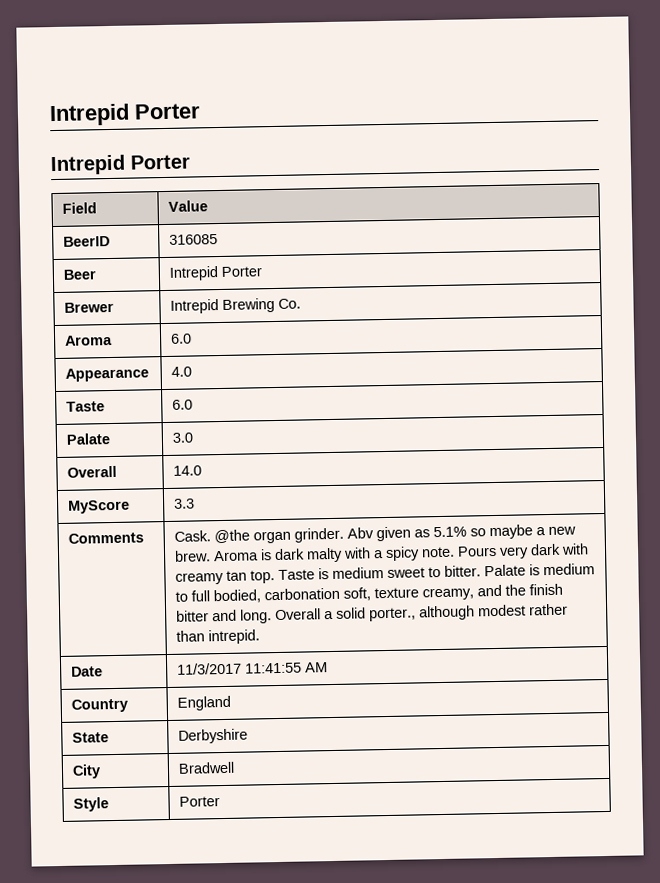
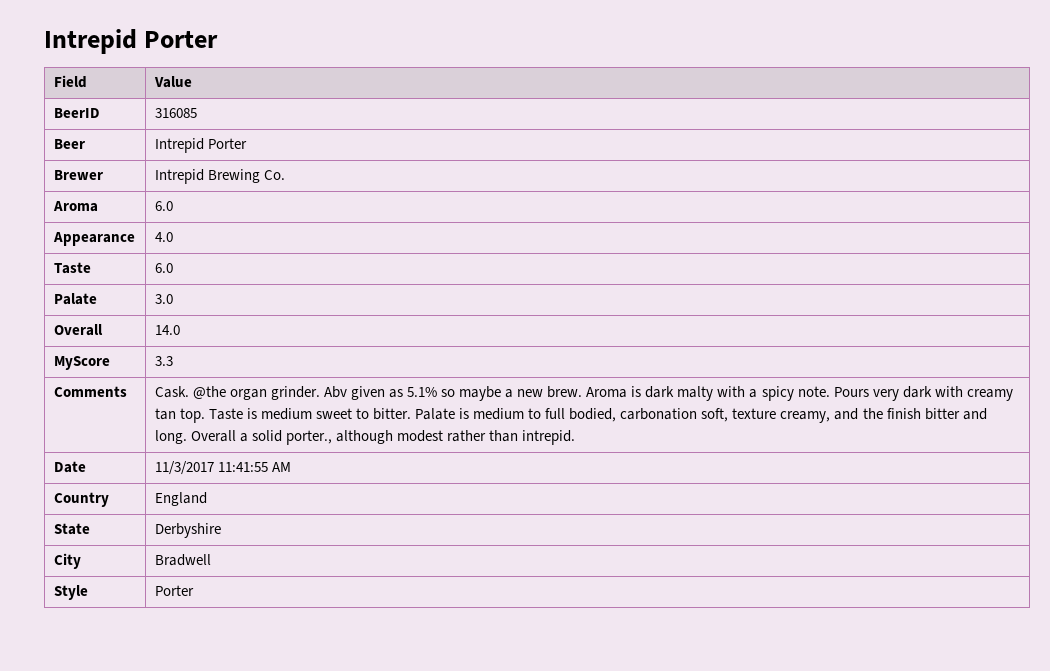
[49,103,201,127] [50,154,190,176] Intrepid Porter // Intrepid Porter -> [44,29,219,54] Intrepid Porter

